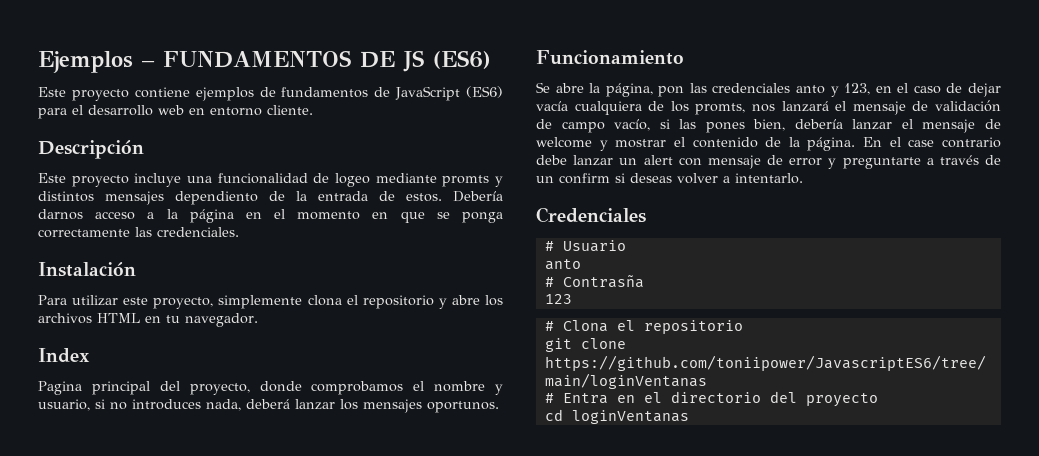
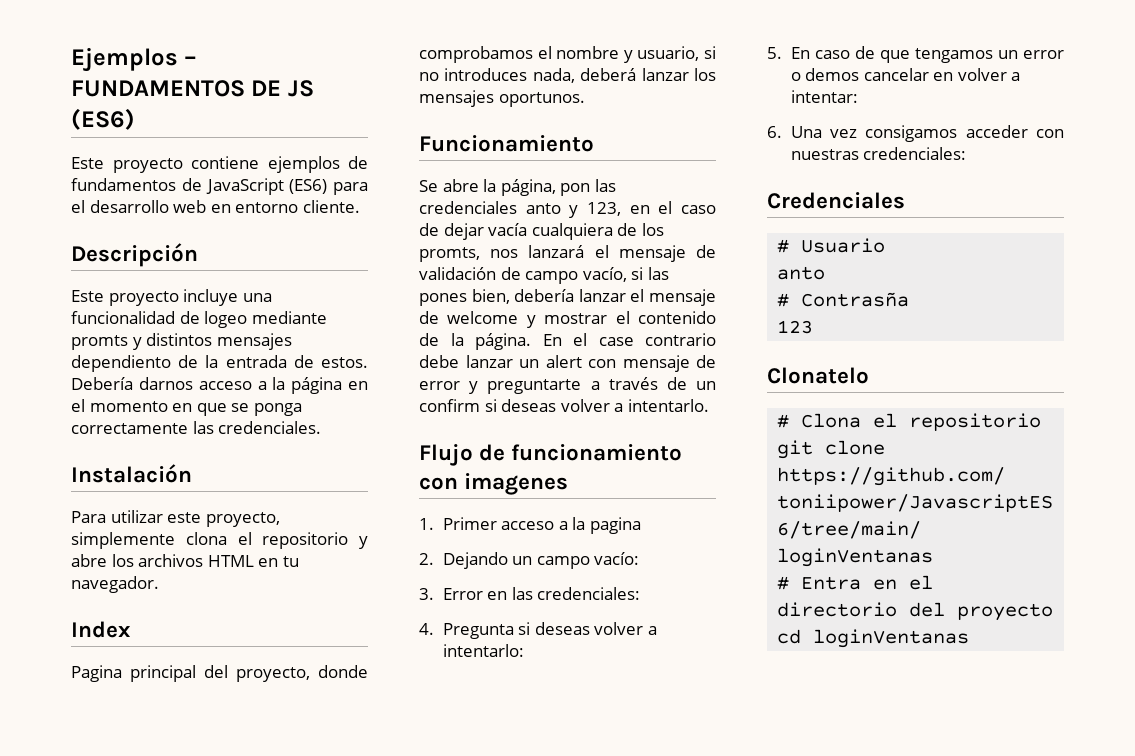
(803, 178) none -> [419,444,683,466] [419,473,569,495] [419,517,641,534] [419,552,640,569] [419,587,641,600] [419,622,657,639] [442,644,524,657] [767,46,1064,63] [790,68,1021,81] [790,90,858,103] [767,125,1064,142] [790,147,967,160] // Flujo de funcionamiento con imagenes // 1. Primer acceso a la pagina // 2. Dejando un campo vacío: // 3. Error en las credenciales: // 4. Pregunta si deseas volver a intentarlo: // 5. En caso de que tengamos un error o demos cancelar en volver a intentar: // 6. Una vez consigamos acceder con nuestras credenciales:
(572, 299) none -> [767,367,869,384] // Clonatelo

